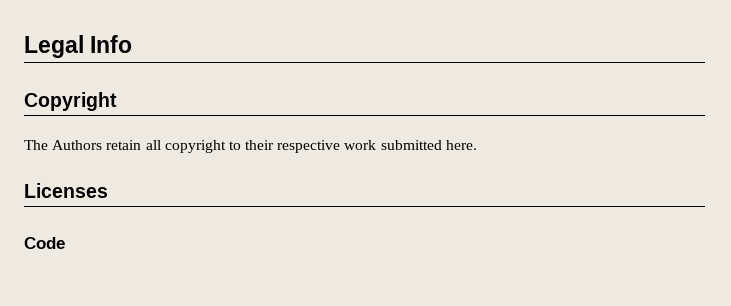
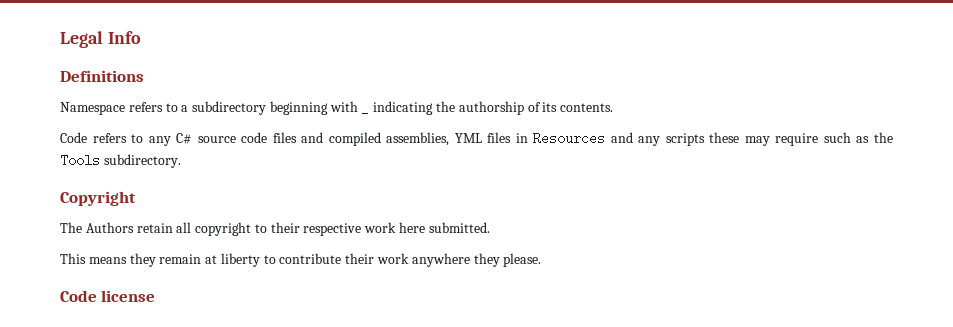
(133, 44) none -> [60,70,144,82] [60,101,614,115] [60,132,893,146] [60,154,181,168] // Definitions // Namespace refers to a subdirectory beginning with _ indicating the authorship of its contents. // Code refers to any C# source code files and compiled assemblies, YML files in Resources and any scripts these may require such as the Tools subdirectory.
[380,140,477,150] [24,183,108,198] [24,237,65,249] submitted here. // Licenses // Code -> [399,222,490,233] [60,253,542,267] [60,290,156,302] here submitted. // This means they remain at liberty to contribute their work anywhere they please. // Code license

